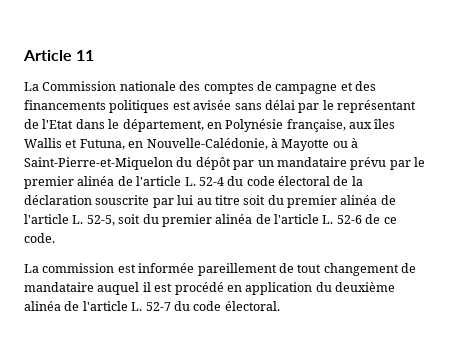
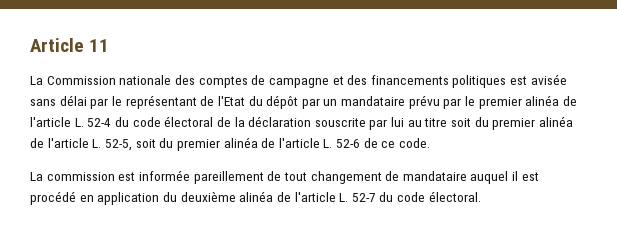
[75,119,396,132] [24,138,358,151] [24,157,173,170] dans le département, en Polynésie française, aux îles Wallis et Futuna, en Nouvelle-Calédonie, à Mayotte ou à Saint-Pierre-et-Miquelon -> (245, 101) none

